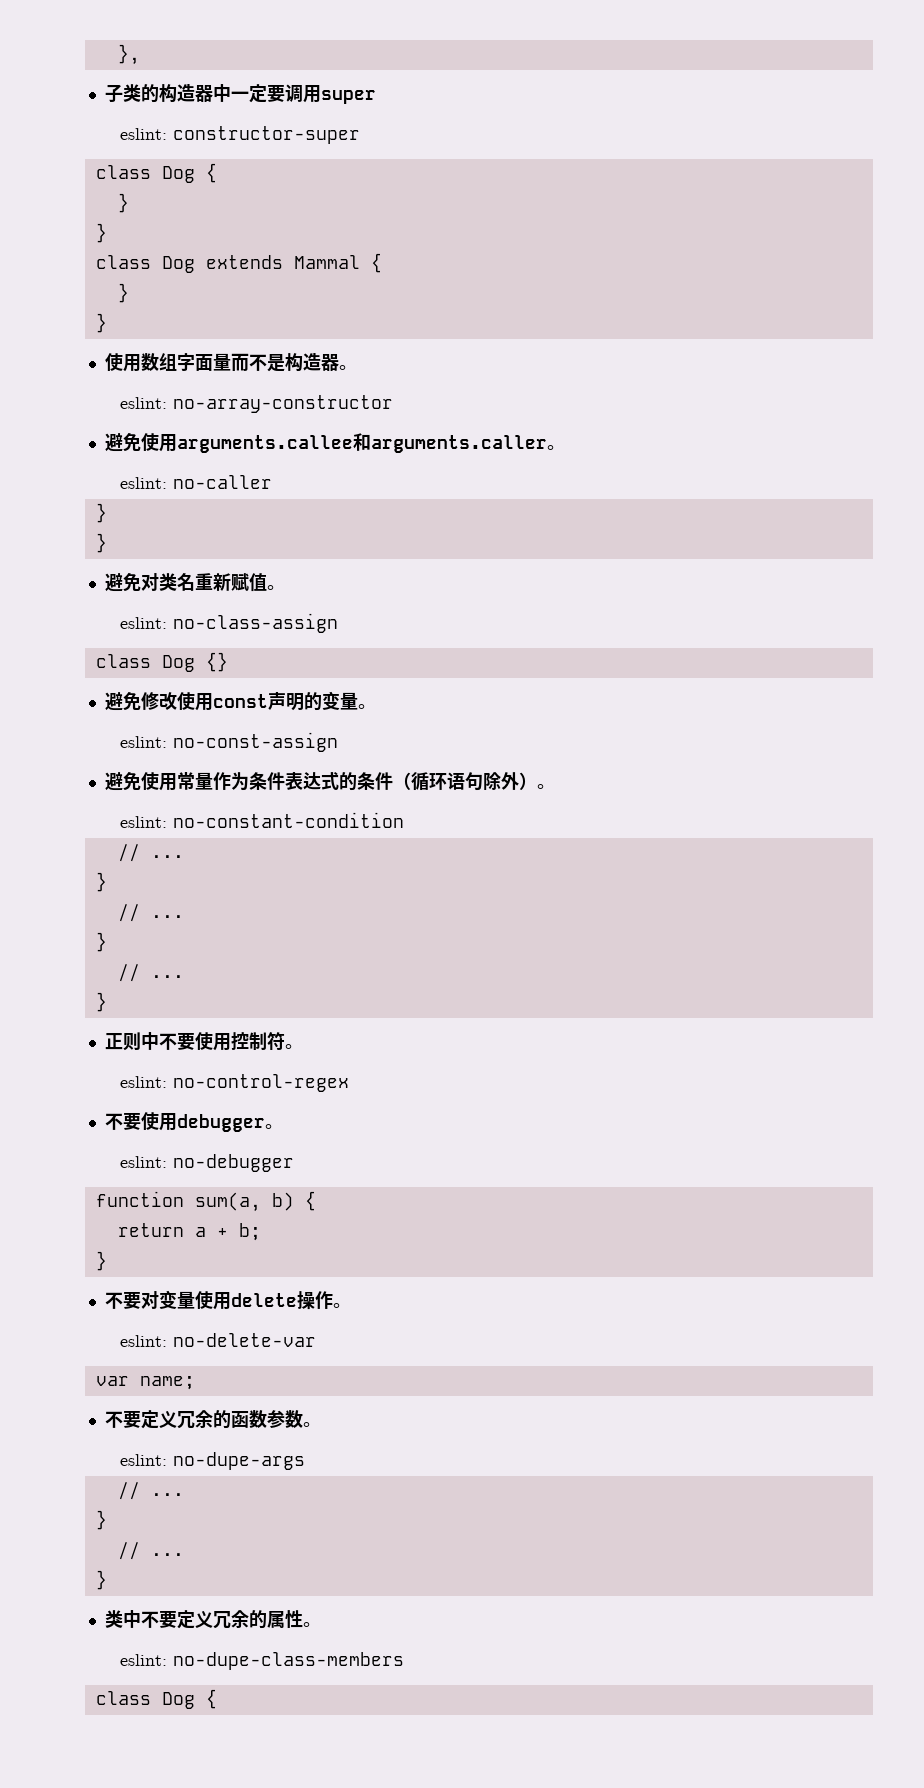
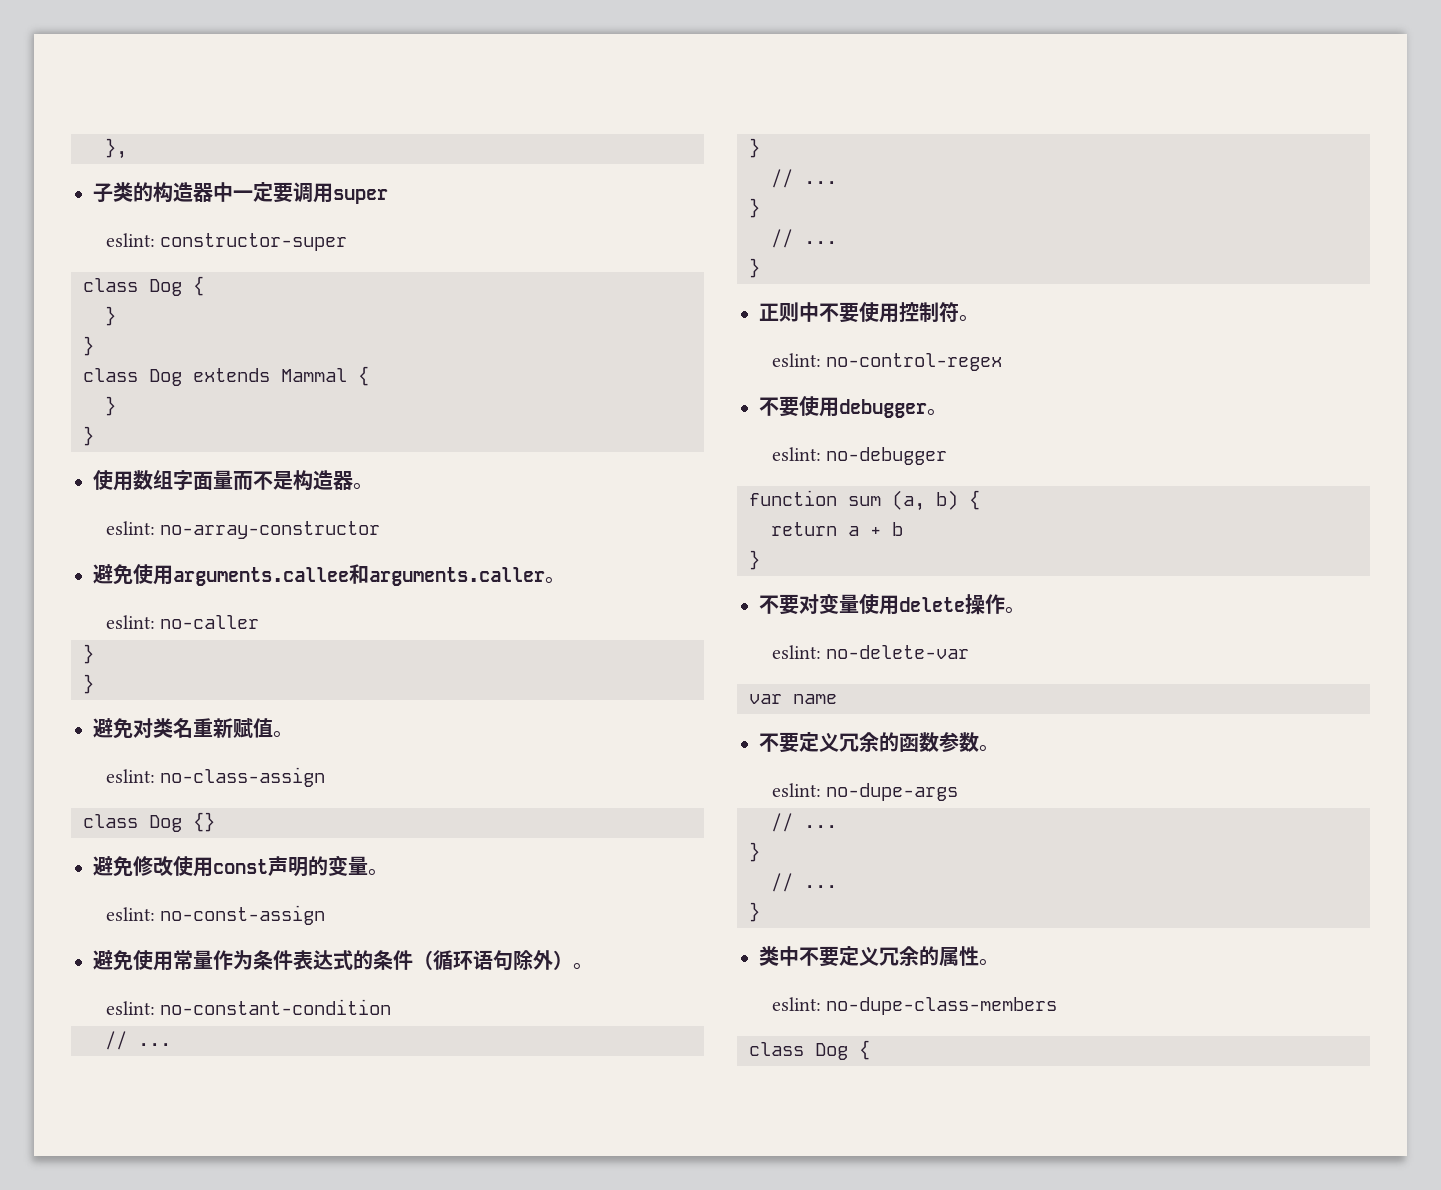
[194,1192,261,1212] sum(a, -> [848,490,925,511] sum (a,
[238,1223,261,1241] b; -> [892,522,903,536] b
[139,1376,195,1390] name; -> [793,694,837,704] name

